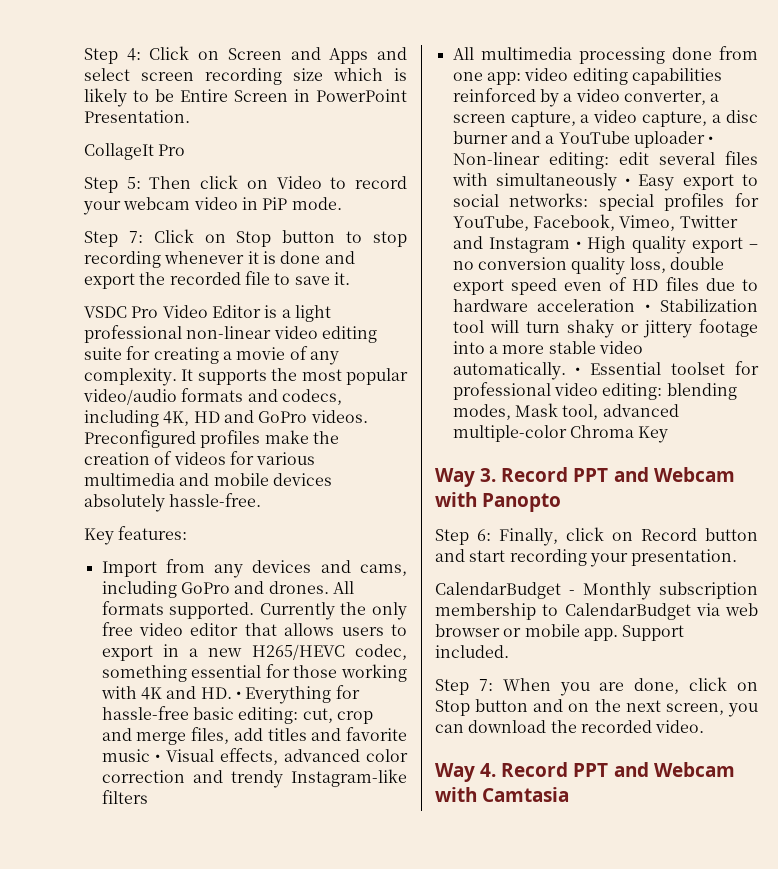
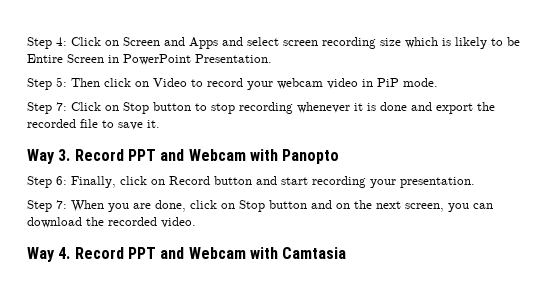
[84,143,186,160] // CollageIt Pro -> (272, 58) none
[84,305,331,322] [84,325,377,343] [84,346,339,365] [84,368,409,386] [83,388,342,405] [84,410,368,427] [84,430,339,448] [84,451,316,465] [84,473,332,486] [84,493,262,512] [84,526,188,545] [101,559,407,578] [101,581,354,598] [101,601,407,620] [101,622,407,636] [101,644,407,661] [101,664,407,682] [100,685,360,704] [101,706,373,724] [101,727,407,745] [101,748,408,765] [101,769,407,788] [101,790,148,804] [452,46,758,64] [452,68,722,85] [452,88,720,107] [452,110,758,127] [452,131,714,148] [452,151,758,169] [451,173,758,191] [452,193,759,211] [452,214,738,231] [452,236,758,254] [452,257,724,275] [452,277,758,295] [452,299,758,312] [452,319,758,338] [452,341,643,354] [452,361,759,380] [452,382,737,400] [452,403,679,420] [452,425,669,443] // VSDC Pro Video Editor is a light professional non-linear video editing suite for creating a movie of any complexity. It supports the most popular video/audio formats and codecs, including 4K, HD and GoPro videos. Preconfigured profiles make the creation of videos for various multimedia and mobile devices absolutely hassle-free. // Key features: // Import from any devices and cams, including GoPro and drones. All formats supported. Сurrently the only free video editor that allows users to export in a new H265/HEVC codec, something essential for those working with 4K and HD. • Everything for hassle-free basic editing: cut, crop and merge files, add titles and favorite music • Visual effects, advanced color correction and trendy Instagram-like filters // All multimedia processing done from one app: video editing capabilities reinforced by a video converter, a screen capture, a video capture, a disc burner and a YouTube uploader • Non-linear editing: edit several files with simultaneously • Easy export to social networks: special profiles for YouTube, Facebook, Vimeo, Twitter and Instagram • High quality export – no conversion quality loss, double export speed even of HD files due to hardware acceleration • Stabilization tool will turn shaky or jittery footage into a more stable video automatically. • Essential toolset for professional video editing: blending modes, Mask tool, advanced multiple-color Chroma Key -> (160, 124) none
[435,582,758,600] [435,603,758,620] [435,624,685,641] [435,645,509,658] // CalendarBudget - Monthly subscription membership to CalendarBudget via web browser or mobile app. Support included. -> (475, 182) none

